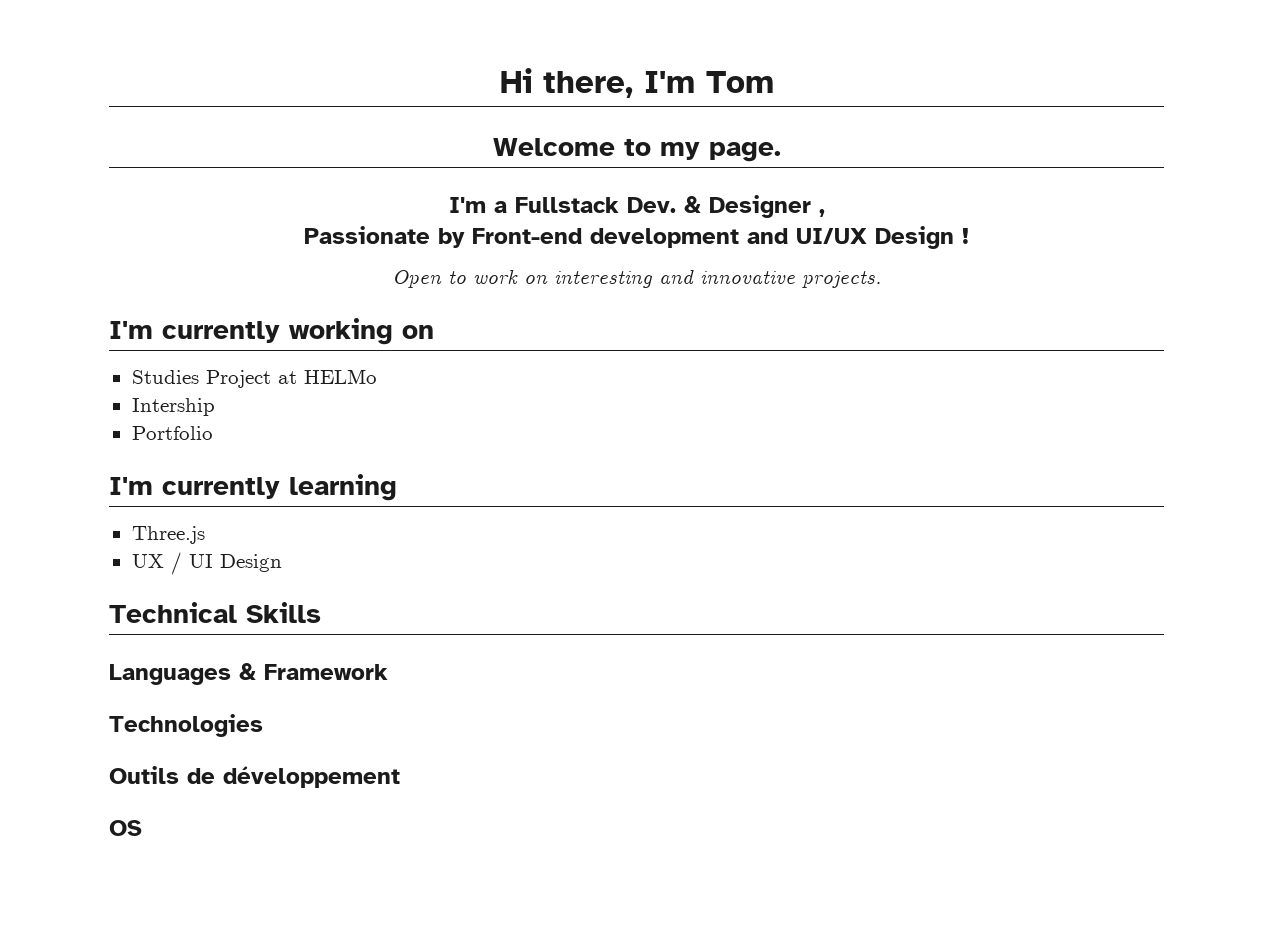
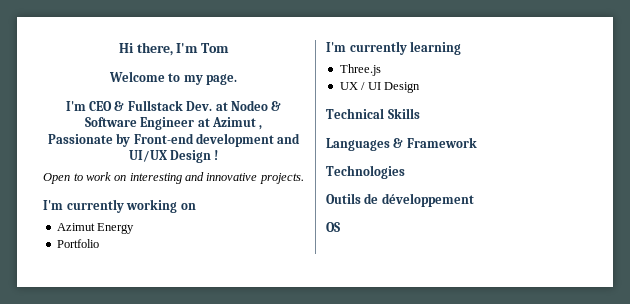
[493,195,811,218] a Fullstack Dev. & Designer -> [89,100,282,111] [84,117,256,130] CEO & Fullstack Dev. at Nodeo & Software Engineer at Azimut
[131,369,377,388] [131,398,215,416] Studies Project at HELMo // Intership -> [56,223,135,234] Azimut Energy

